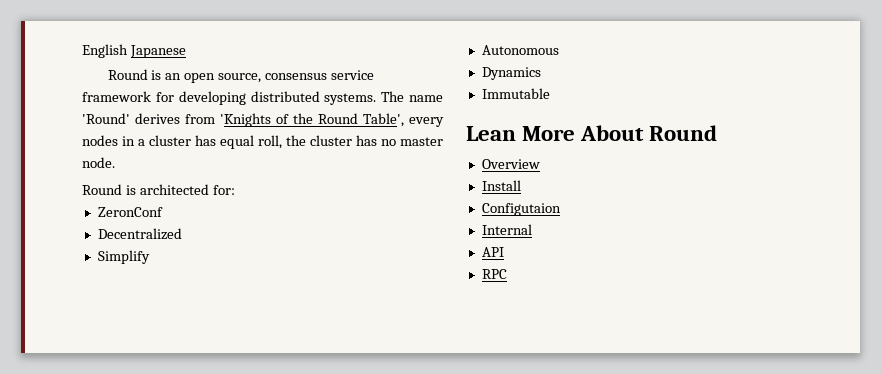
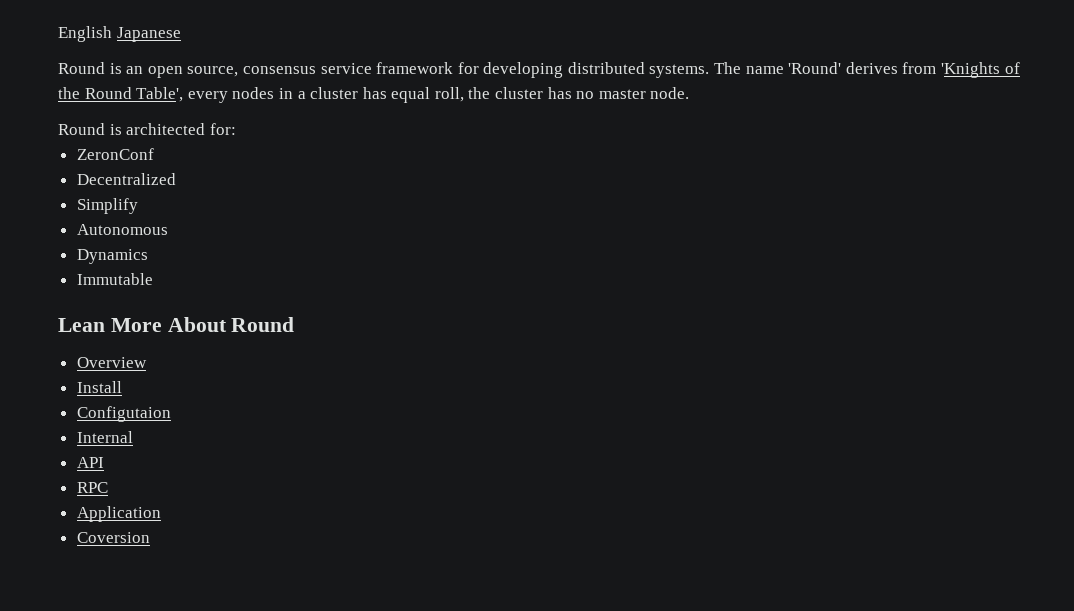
(507, 274) none -> [76,506,161,522] [76,532,150,543] // Application // Coversion

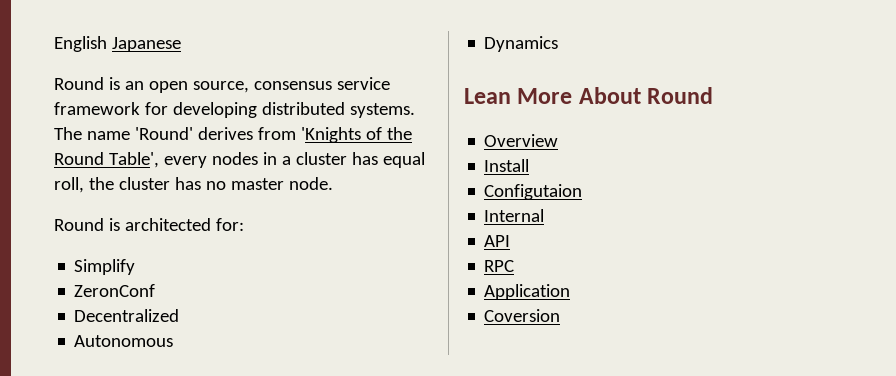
(236, 129) none -> [74,259,136,275] // Simplify
[76,198,138,214] // Simplify -> (180, 315) none
[76,273,153,285] // Immutable -> (559, 44) none

